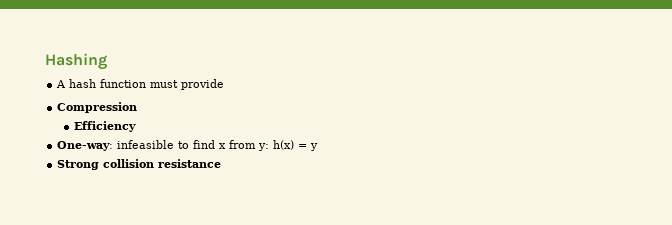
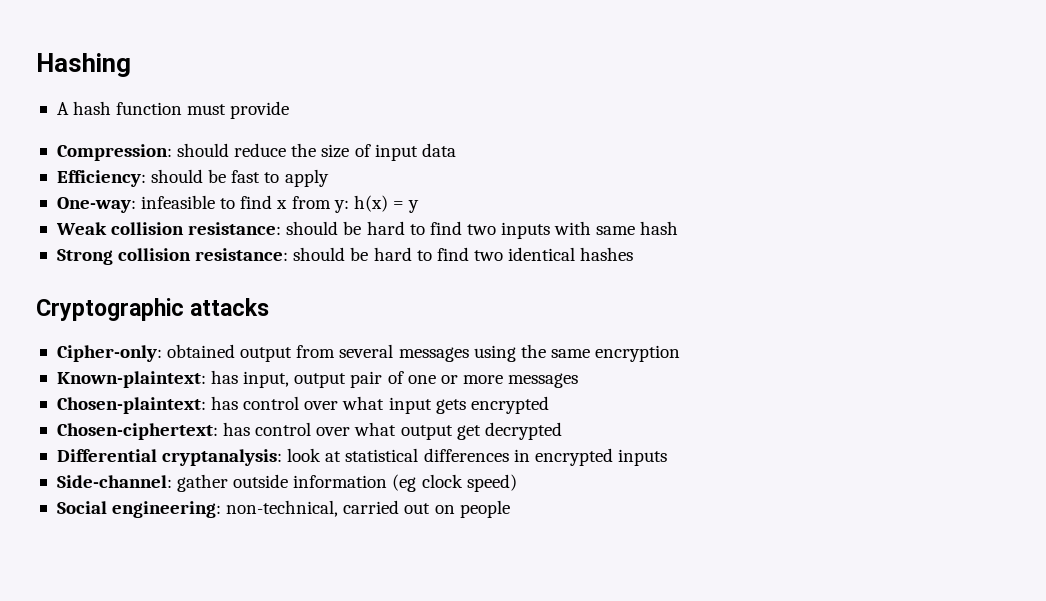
[57,102,138,113] [73,121,136,132] Compression // Efficiency -> [56,143,456,161] [56,169,329,187] Compression: should reduce the size of input data // Efficiency: should be fast to apply
[57,159,222,170] Strong collision resistance -> [55,221,679,239] [56,247,634,265] [36,298,270,321] [56,344,681,362] [56,370,579,388] [56,396,549,414] [56,422,562,440] [56,448,667,466] [56,474,517,492] [56,500,510,518] Weak collision resistance: should be hard to find two inputs with same hash // Strong collision resistance: should be hard to find two identical hashes // Cryptographic attacks // Cipher-only: obtained output from several messages using the same encryption // Known-plaintext: has input, output pair of one or more messages // Chosen-plaintext: has control over what input gets encrypted // Chosen-ciphertext: has control over what output get decrypted // Differential cryptanalysis: look at statistical differences in encrypted inputs // Side-channel: gather outside information (eg clock speed) // Social engineering: non-technical, carried out on people

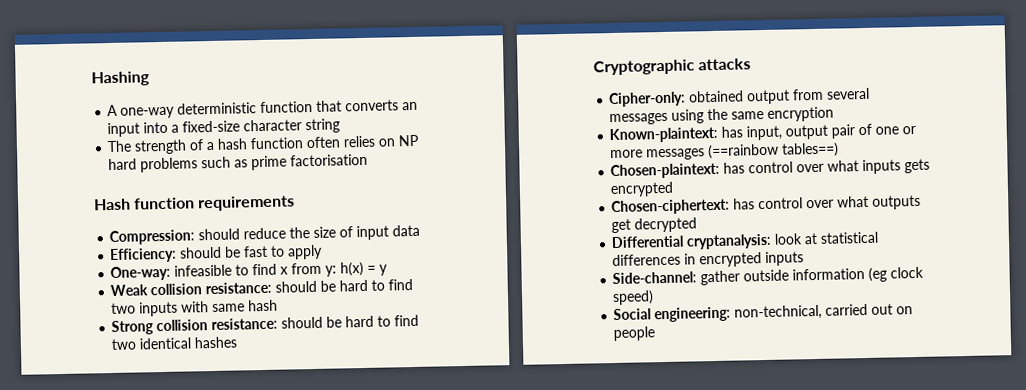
[73,101,290,119] hash function must provide -> [120,99,419,119] [107,118,341,138] [107,134,420,155] [108,153,369,173] [94,195,296,212] one-way deterministic function that converts an input into a fixed-size character string // The strength of a hash function often relies on NP hard problems such as prime factorisation // Hash function requirements
(579, 380) none -> [708,142,840,160] (==rainbow tables==)
[388,397,432,414] input -> [862,159,902,175] inputs
[400,425,453,440] output -> [872,194,922,210] outputs

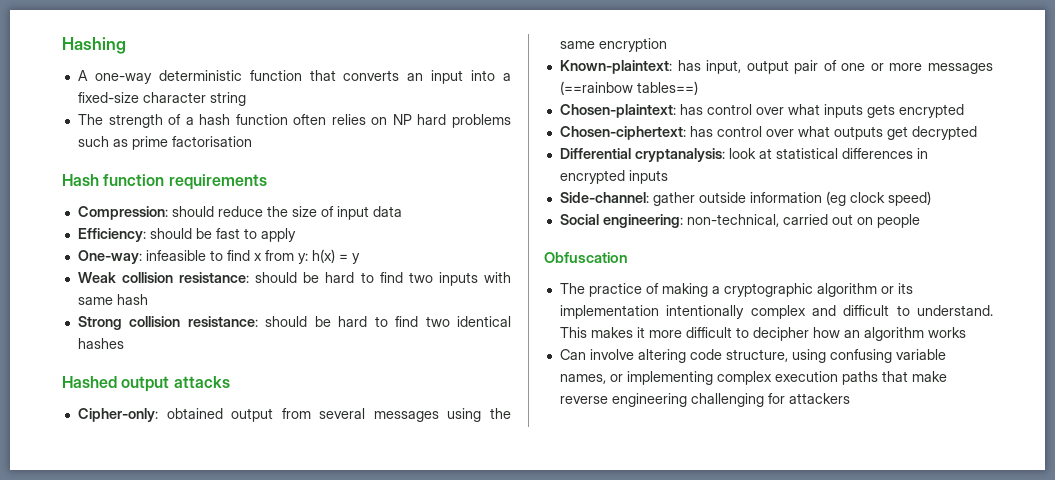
[593,59,695,76] Cryptographic -> [62,376,170,392] Hashed output
(656, 334) none -> [544,252,628,263] [559,283,913,297] [559,305,994,319] [559,327,966,341] [559,349,946,363] [559,371,947,385] [559,393,850,407] // Obfuscation // The practice of making a cryptographic algorithm or its implementation intentionally complex and difficult to understand. This makes it more difficult to decipher how an algorithm works // Can involve altering code structure, using confusing variable names, or implementing complex execution paths that make reverse engineering challenging for attackers

